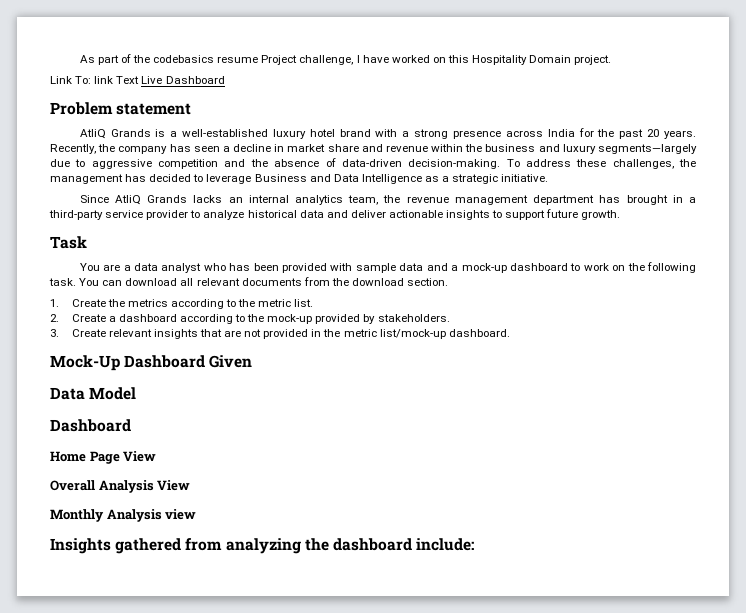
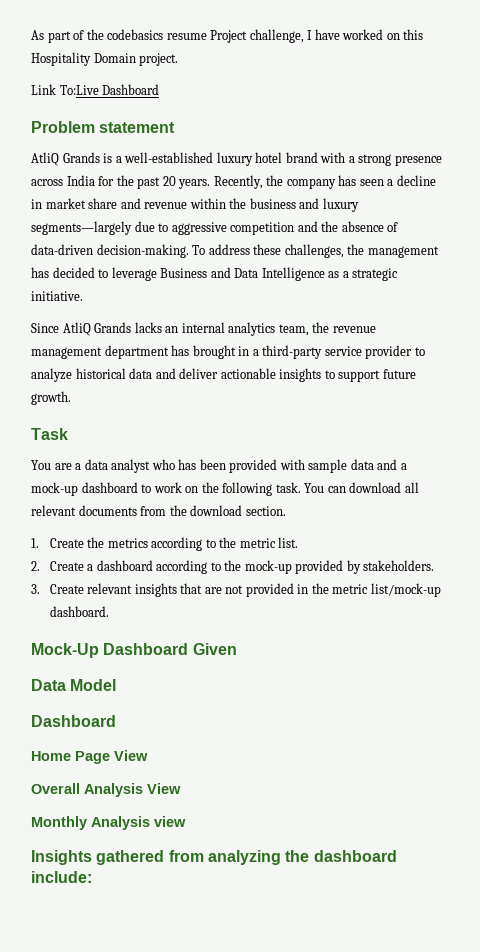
[75,76,163,84] To: link Text Live -> [59,85,99,95] To:Live

